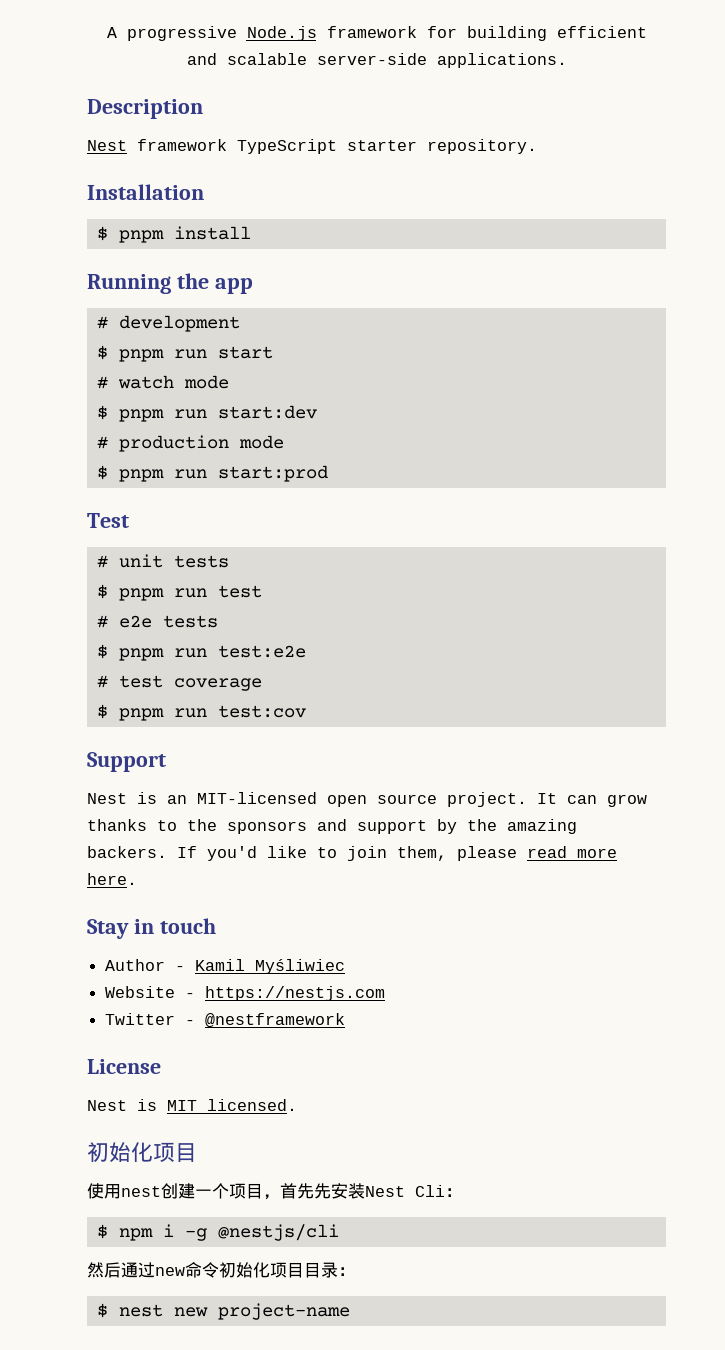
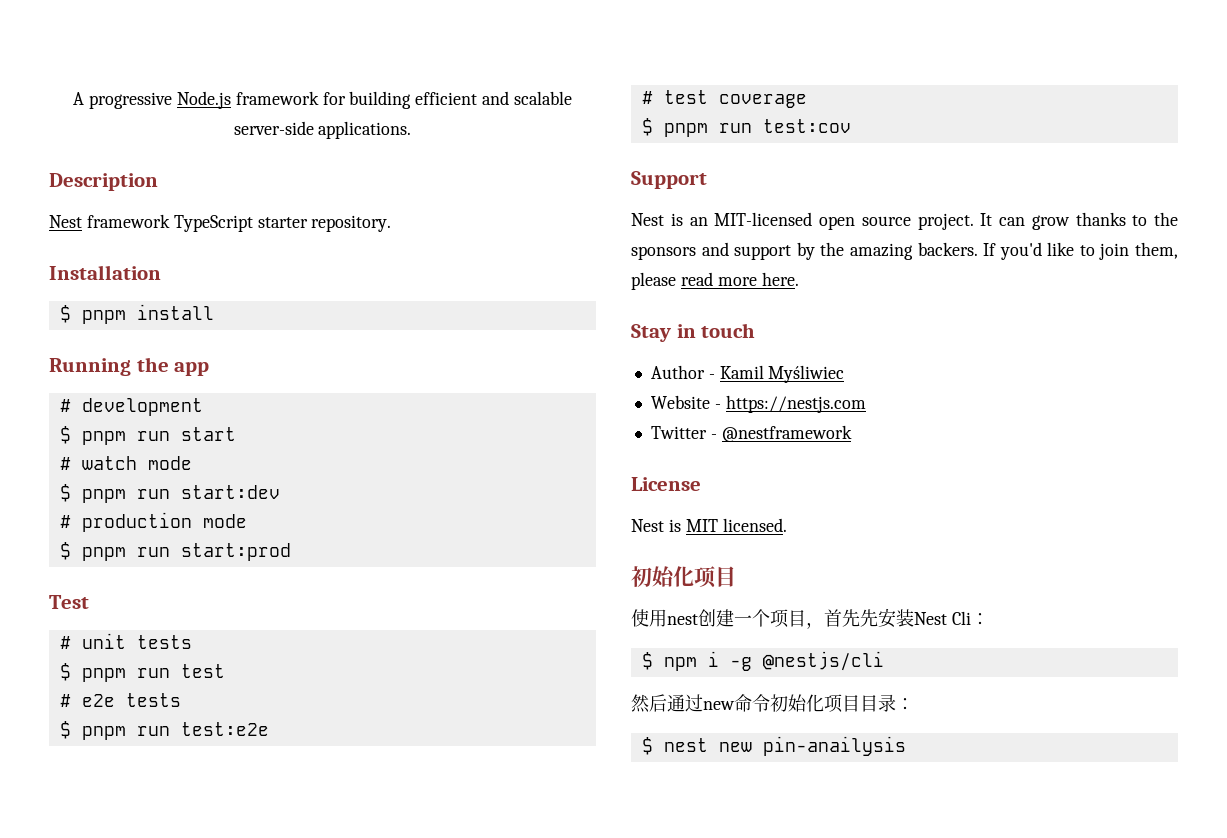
[217,1303,350,1320] project-name -> [762,736,906,756] pin-anailysis

